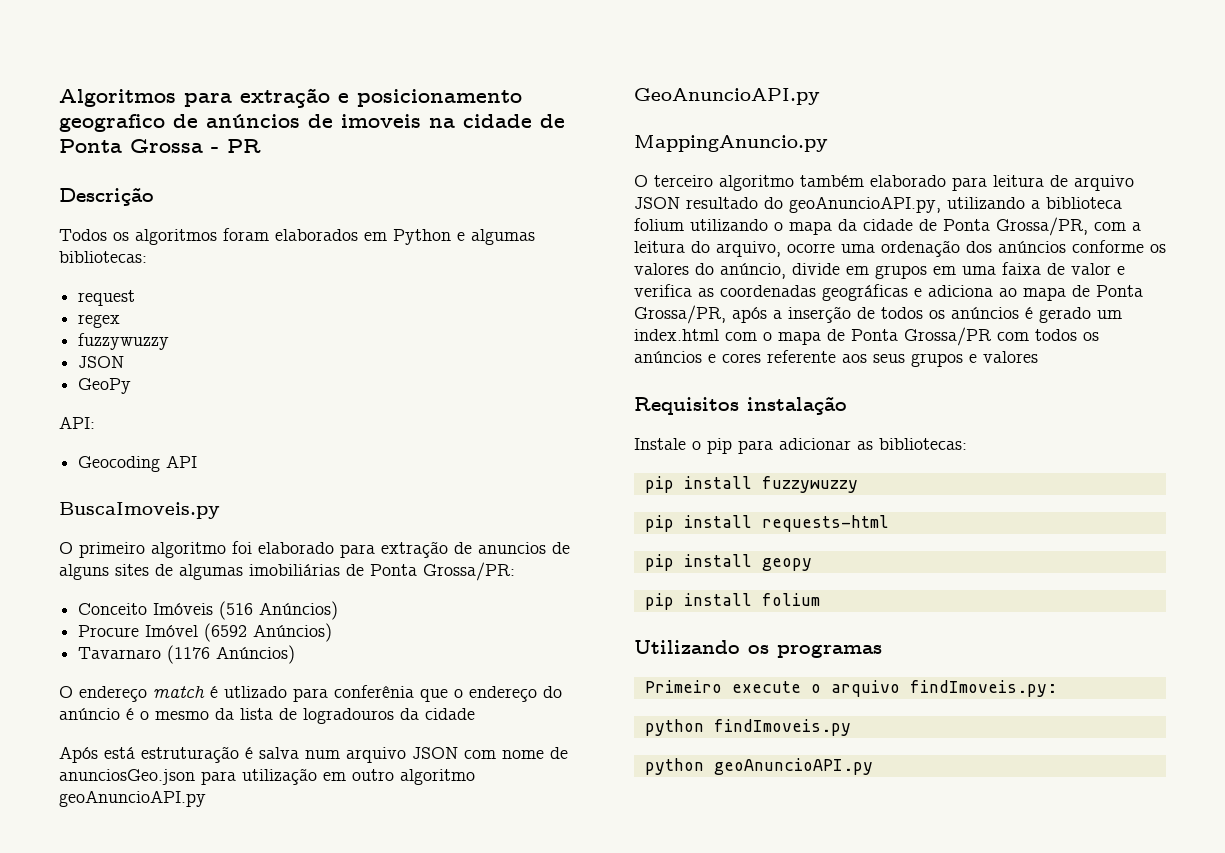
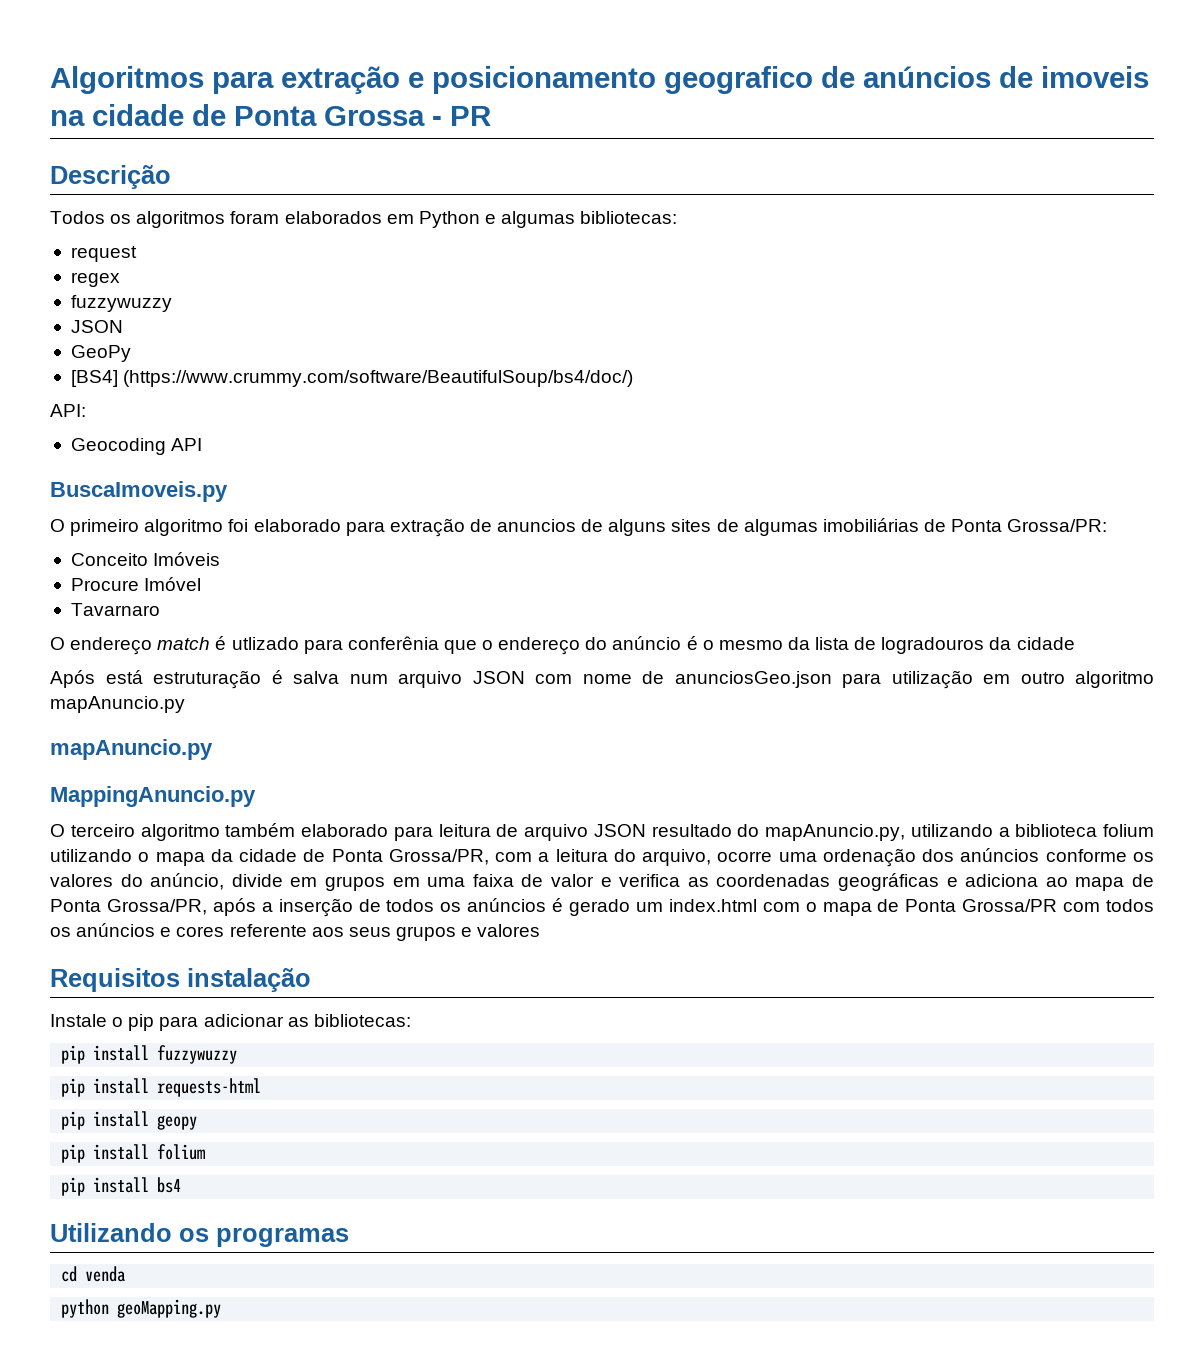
(132, 386) none -> [70,370,634,387] // [BS4] (https://www.crummy.com/software/BeautifulSoup/bs4/doc/)
[219,601,339,620] (516 Anúncios) -> (221, 559) none
[204,623,333,642] (6592 Anúncios) -> (202, 584) none
[167,645,296,664] (1176 Anúncios) -> (160, 609) none
[59,790,206,807] [634,88,820,105] geoAnuncioAPI.py // GeoAnuncioAPI.py -> [50,696,185,713] [50,739,213,760] mapAnuncio.py // mapAnuncio.py
[789,196,941,213] geoAnuncioAPI.py, -> [765,824,905,841] mapAnuncio.py,
(820, 599) none -> [61,1177,182,1196] // pip install bs4
[644,680,1057,697] [644,719,851,736] [644,758,873,775] Primeiro execute o arquivo findImoveis.py: // python findImoveis.py // python geoAnuncioAPI.py -> [61,1266,126,1282] [61,1299,222,1318] cd venda // python geoMapping.py

